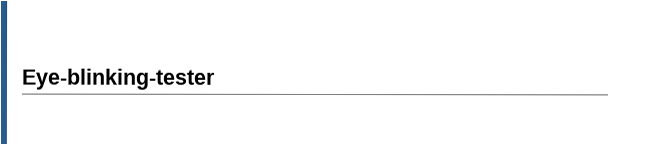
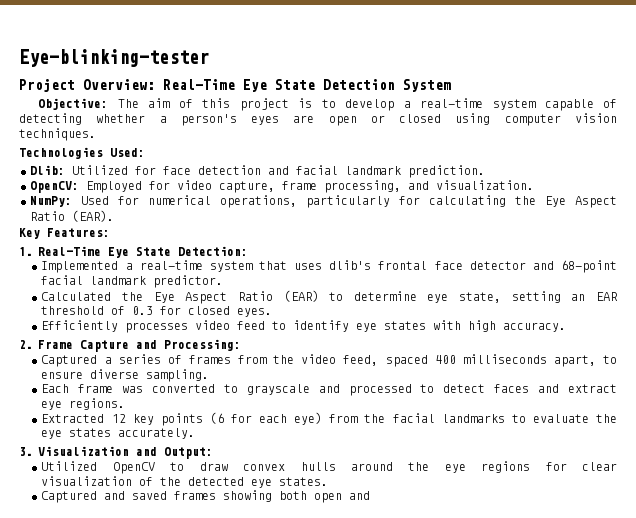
(216, 79) none -> [19,79,451,92] [38,98,617,111] [19,113,617,126] [19,128,96,141] [19,147,145,159] [30,165,485,178] [30,180,534,193] [30,195,617,208] [30,210,114,222] [19,228,110,239] [19,246,248,258] [41,260,618,273] [41,275,224,288] [41,290,619,304] [41,306,273,317] [41,320,567,333] [19,339,241,352] [41,354,617,367] [41,369,210,382] [41,384,618,396] [41,398,126,410] [41,412,617,426] [41,428,196,439] [19,446,213,459] [41,461,617,474] [41,476,329,488] [41,490,371,503] // Project Overview: Real-Time Eye State Detection System // Objective: The aim of this project is to develop a real-time system capable of detecting whether a person's eyes are open or closed using computer vision techniques. // Technologies Used: // Dlib: Utilized for face detection and facial landmark prediction. // OpenCV: Employed for video capture, frame processing, and visualization. // NumPy: Used for numerical operations, particularly for calculating the Eye Aspect Ratio (EAR). // Key Features: // 1. Real-Time Eye State Detection: // Implemented a real-time system that uses dlib's frontal face detector and 68-point facial landmark predictor. // Calculated the Eye Aspect Ratio (EAR) to determine eye state, setting an EAR threshold of 0.3 for closed eyes. // Efficiently processes video feed to identify eye states with high accuracy. // 2. Frame Capture and Processing: // Captured a series of frames from the video feed, spaced 400 milliseconds apart, to ensure diverse sampling. // Each frame was converted to grayscale and processed to detect faces and extract eye regions. // Extracted 12 key points (6 for each eye) from the facial landmarks to evaluate the eye states accurately. // 3. Visualization and Output: // Utilized OpenCV to draw convex hulls around the eye regions for clear visualization of the detected eye states. // Captured and saved frames showing both open and

